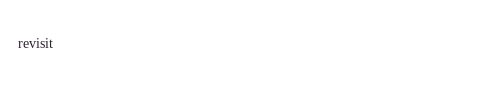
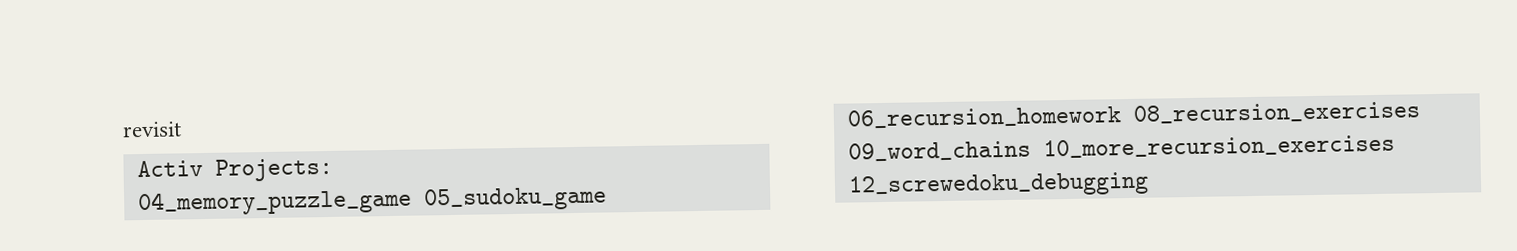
(53, 43) none -> [136,157,333,182] [137,186,607,217] [846,101,1420,129] [847,134,1395,162] [847,171,1149,199] // Activ Projects: // 04_memory_puzzle_game 05_sudoku_game 06_recursion_homework 08_recursion_exercises 09_word_chains 10_more_recursion_exercises 12_screwedoku_debugging

